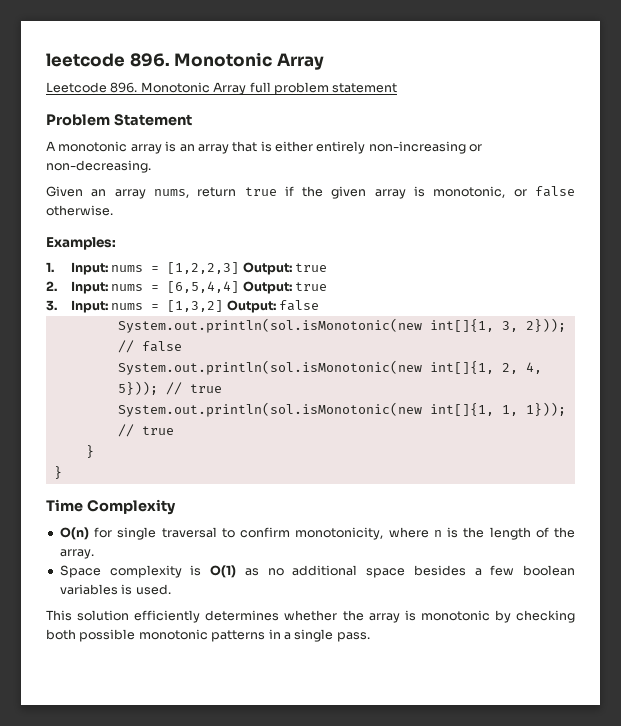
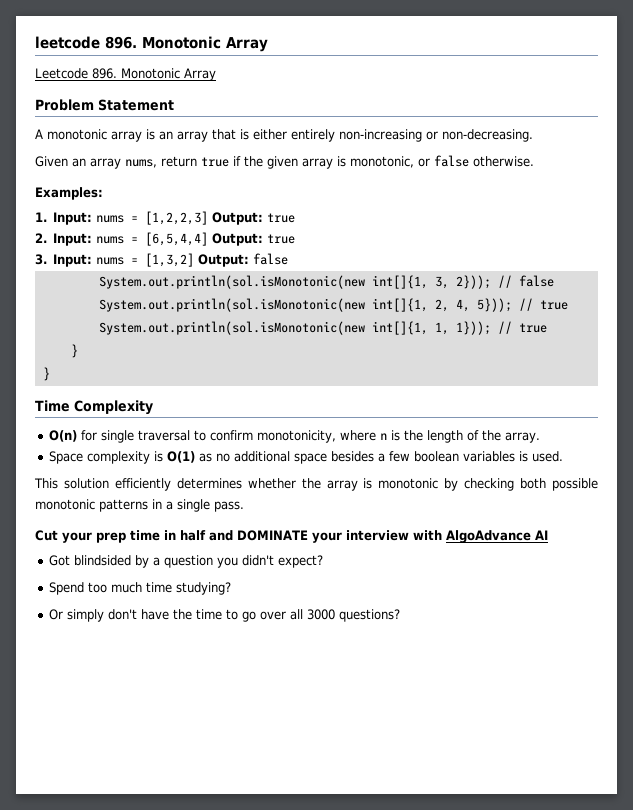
[249,82,398,95] full problem statement -> (216, 74) none
(370, 637) none -> [35,530,548,543] [48,555,323,568] [48,582,231,595] [48,609,400,622] // Cut your prep time in half and DOMINATE your interview with AlgoAdvance AI // Got blindsided by a question you didn't expect? // Spend too much time studying? // Or simply don't have the time to go over all 3000 questions?

